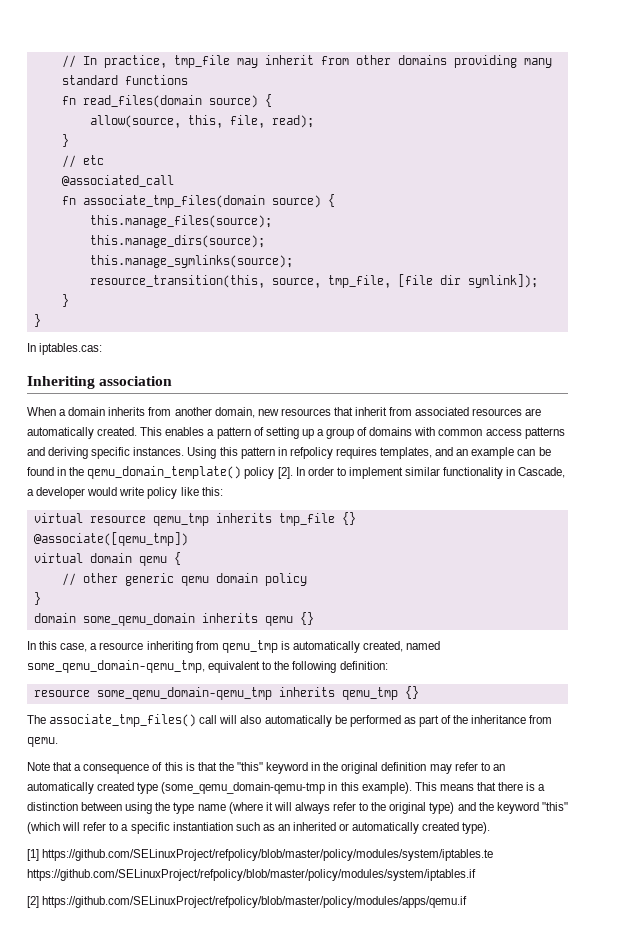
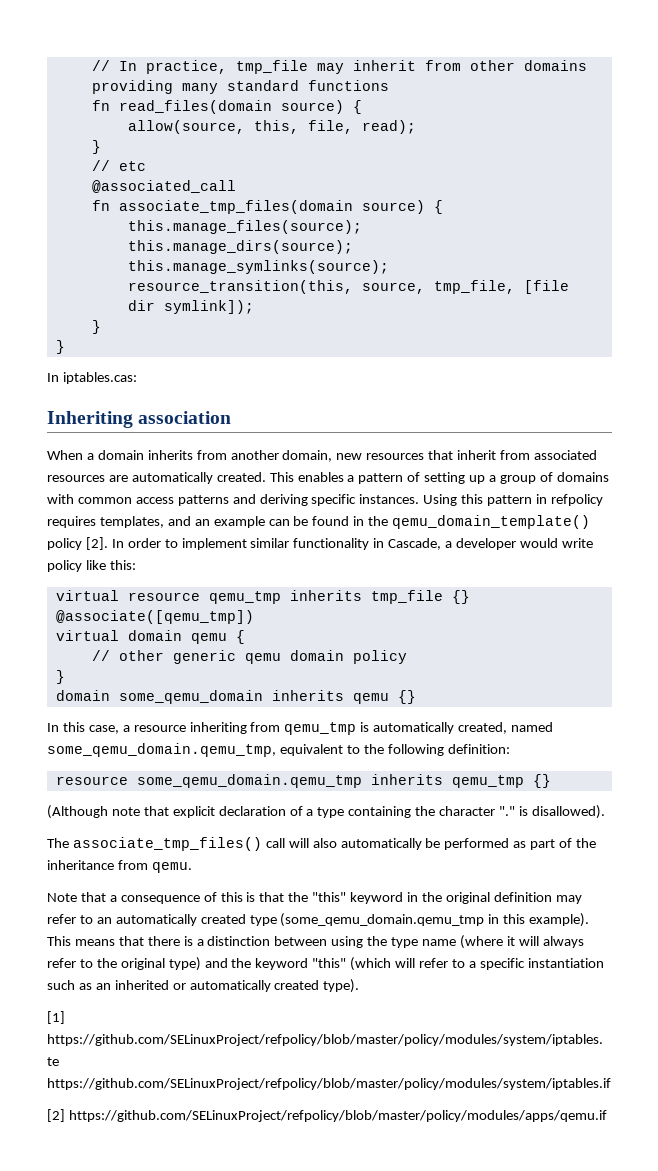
[27,660,205,673] some_qemu_domain-qemu_tmp, -> [47,743,276,757] some_qemu_domain.qemu_tmp,
[96,687,272,700] some_qemu_domain-qemu_tmp -> [136,774,362,788] some_qemu_domain.qemu_tmp
(419, 692) none -> [47,805,605,819] // (Although note that explicit declaration of a type containing the character "." is disallowed).
[161,782,326,794] (some_qemu_domain-qemu-tmp -> [280,913,485,927] (some_qemu_domain.qemu_tmp

